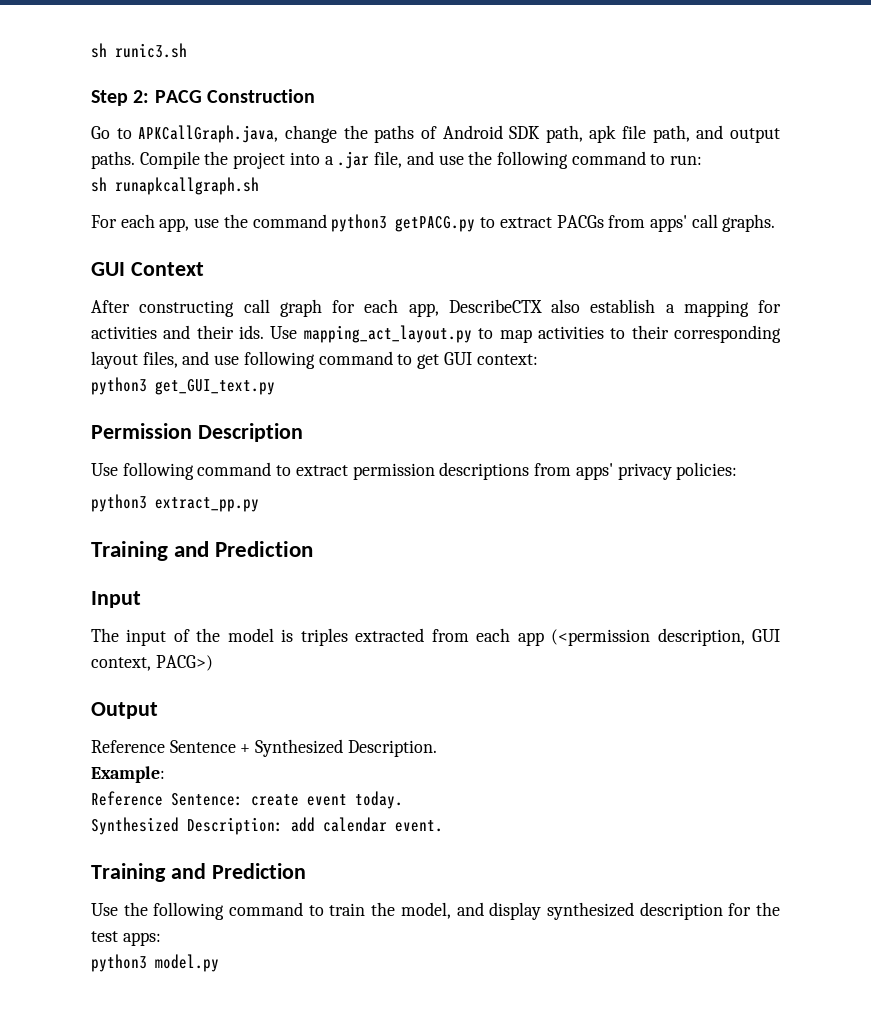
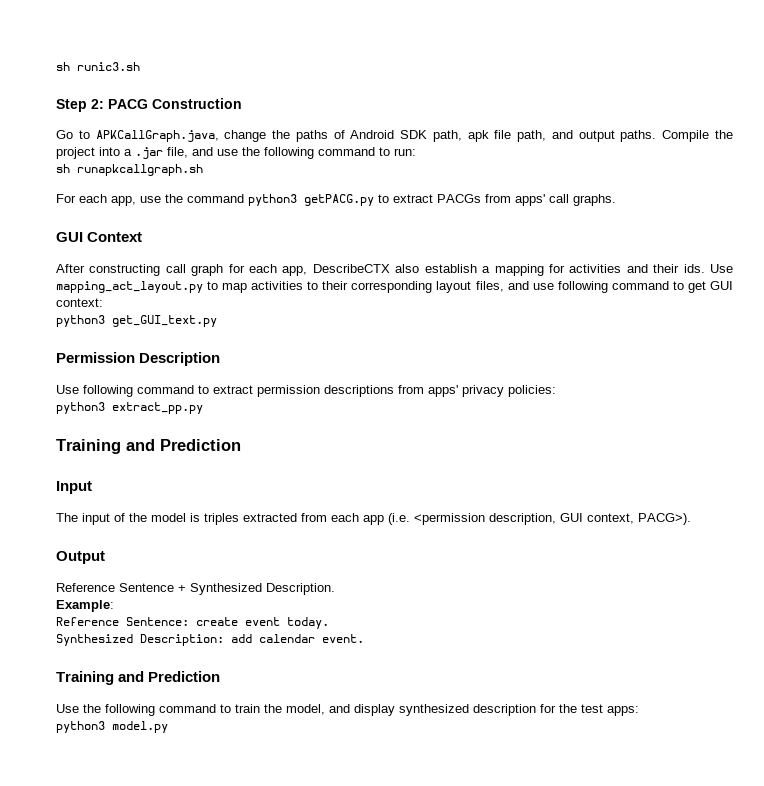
[551,629,651,646] (<permission -> [388,513,485,525] (i.e. <permission
[155,655,213,671] PACG>) -> [638,513,691,525] PACG>).

